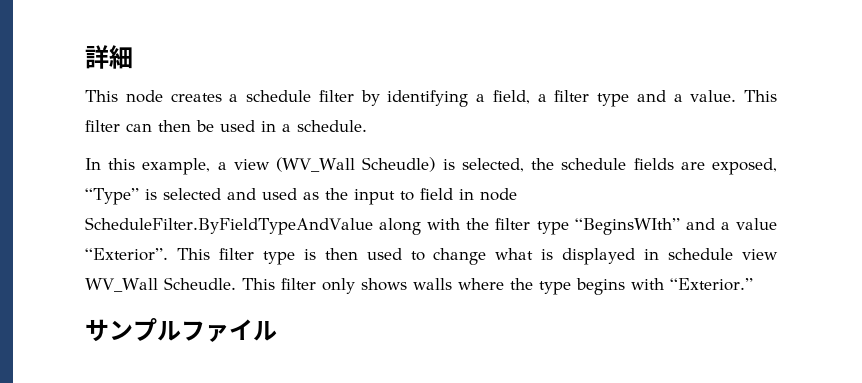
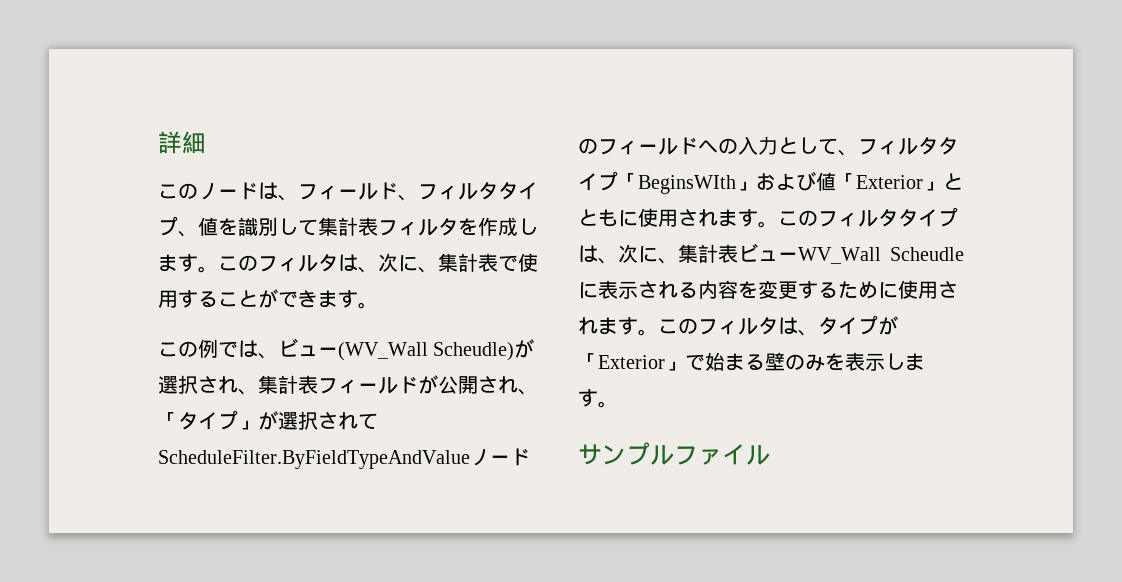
[85,90,777,107] [85,120,367,132] [85,157,777,175] [85,188,517,205] [85,217,778,235] [85,248,779,265] [85,277,753,295] This node creates a schedule filter by identifying a field, a filter type and a value. This filter can then be used in a schedule. // In this example, a view (WV_Wall Scheudle) is selected, the schedule fields are exposed, “Type” is selected and used as the input to field in node ScheduleFilter.ByFieldTypeAndValue along with the filter type “BeginsWIth” and a value “Exterior”. This filter type is then used to change what is displayed in schedule view WV_Wall Scheudle. This filter only shows walls where the type begins with “Exterior.” -> [158,182,538,201] [158,216,538,237] [158,253,538,273] [158,289,378,309] [158,338,535,361] [158,375,538,395] [158,410,378,430] [158,448,530,469] [578,136,958,156] [578,171,963,194] [578,207,958,228] [578,243,964,264] [578,280,958,299] [578,315,898,336] [578,352,925,371] [578,389,618,408] このノードは、フィールド、フィルタタイプ、値を識別して集計表フィルタを作成します。このフィルタは、次に、集計表で使用することができます。 // この例では、ビュー(WV_Wall Scheudle)が選択され、集計表フィールドが公開され、「タイプ」が選択されてScheduleFilter.ByFieldTypeAndValueノードのフィールドへの入力として、フィルタタイプ「BeginsWIth」および値「Exterior」とともに使用されます。このフィルタタイプは、次に、集計表ビューWV_Wall Scheudleに表示される内容を変更するために使用されます。このフィルタは、タイプが「Exterior」で始まる壁のみを表示します。

